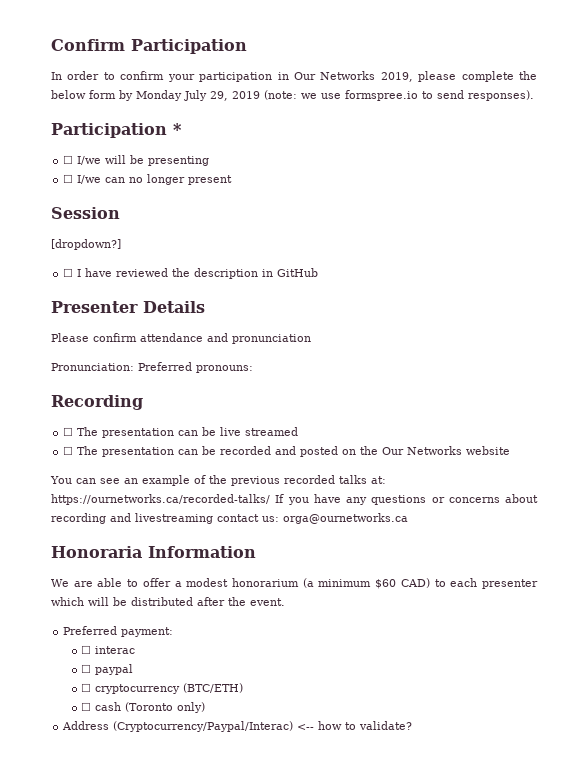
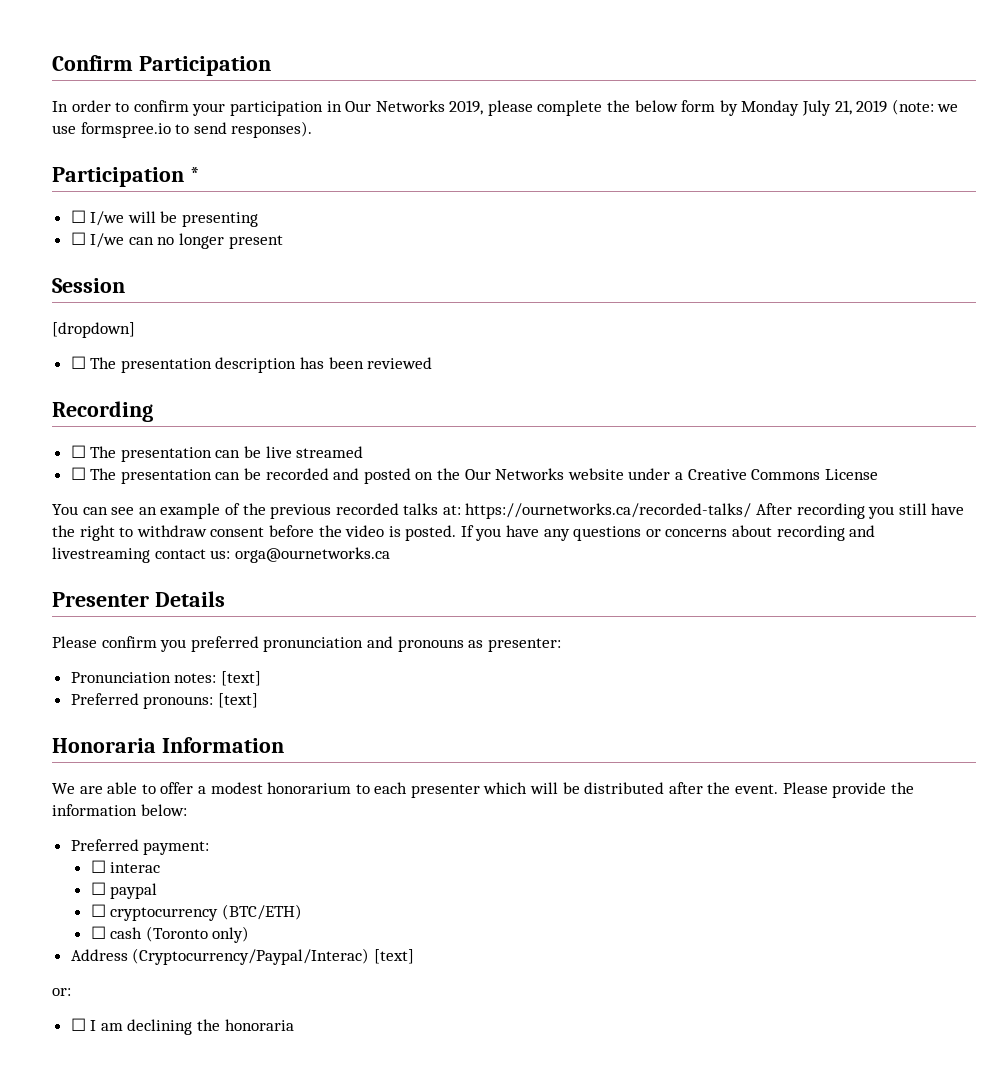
[210,91,228,101] 29, -> [834,100,852,115] 21,
[51,239,121,250] [63,268,319,279] [51,301,205,313] [51,333,311,344] [51,362,253,373] [dropdown?] // ☐ I have reviewed the description in GitHub // Presenter Details // Please confirm attendance and pronunciation // Pronunciation: Preferred pronouns: -> [52,322,135,338] [70,356,433,373] [dropdown] // ☐ The presentation description has been reviewed
(511, 450) none -> [628,468,878,480] under a Creative Commons License
(270, 499) none -> [756,503,965,519] [52,525,457,541] After recording you still have the right to withdraw consent before the video is posted.
(408, 518) none -> [52,591,225,607] [52,636,561,652] [70,671,261,686] [70,693,258,709] // Presenter Details // Please confirm you preferred pronunciation and pronouns as presenter: // Pronunciation notes: [text] // Preferred pronouns: [text]
[302,578,430,589] (a minimum $60 CAD) -> (352, 788) none
(285, 602) none -> [782,782,914,798] [52,804,187,816] Please provide the information below:
[297,721,413,730] <-- how to validate? -> [373,949,414,964] [52,988,71,996] [70,1018,294,1035] [text] // or: // ☐ I am declining the honoraria

